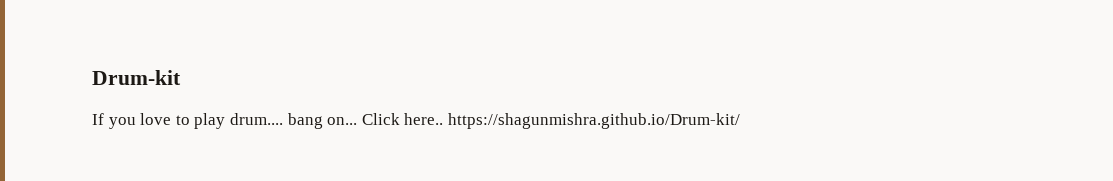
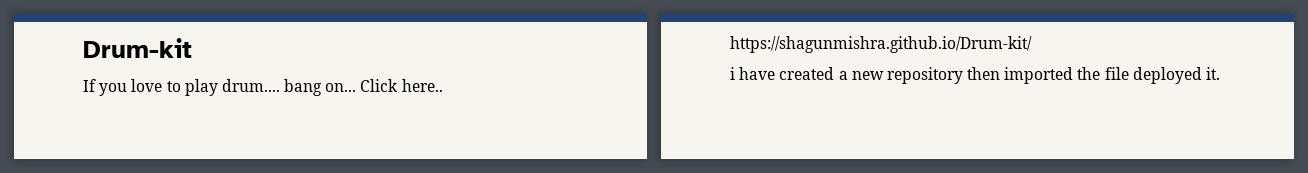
(740, 121) none -> [730,67,1221,84] // i have created a new repository then imported the file deployed it.

